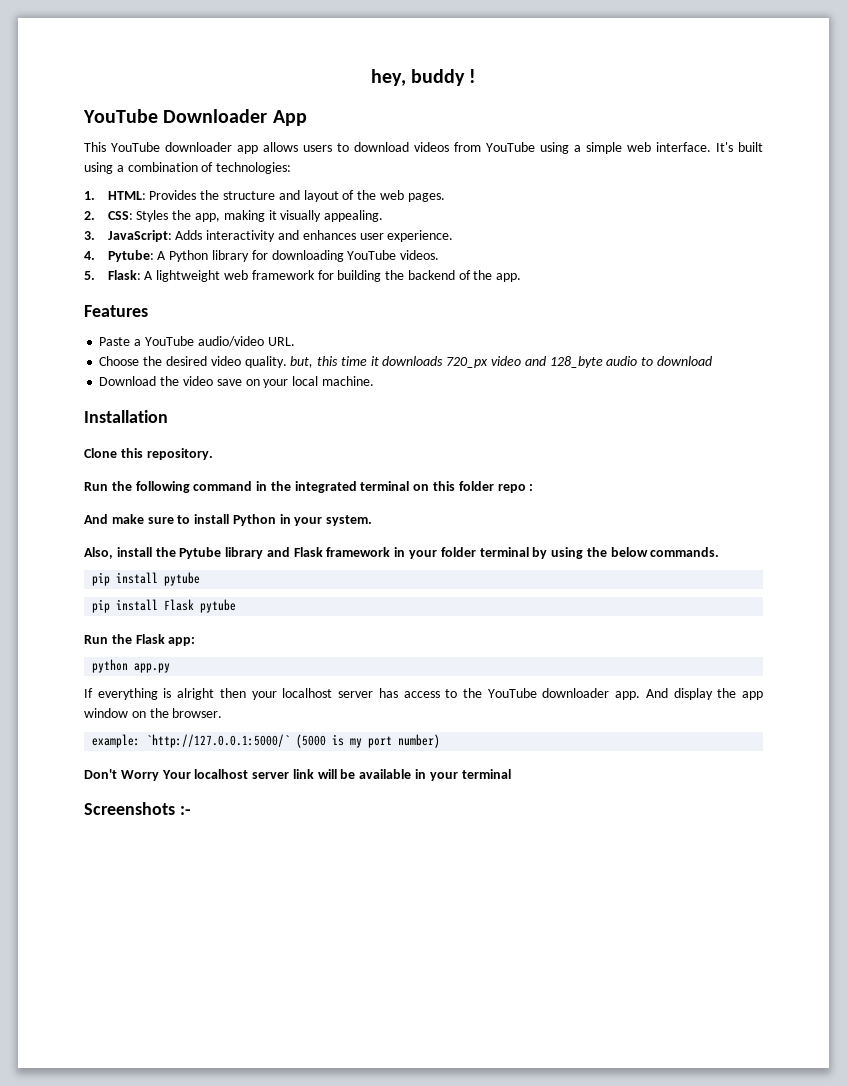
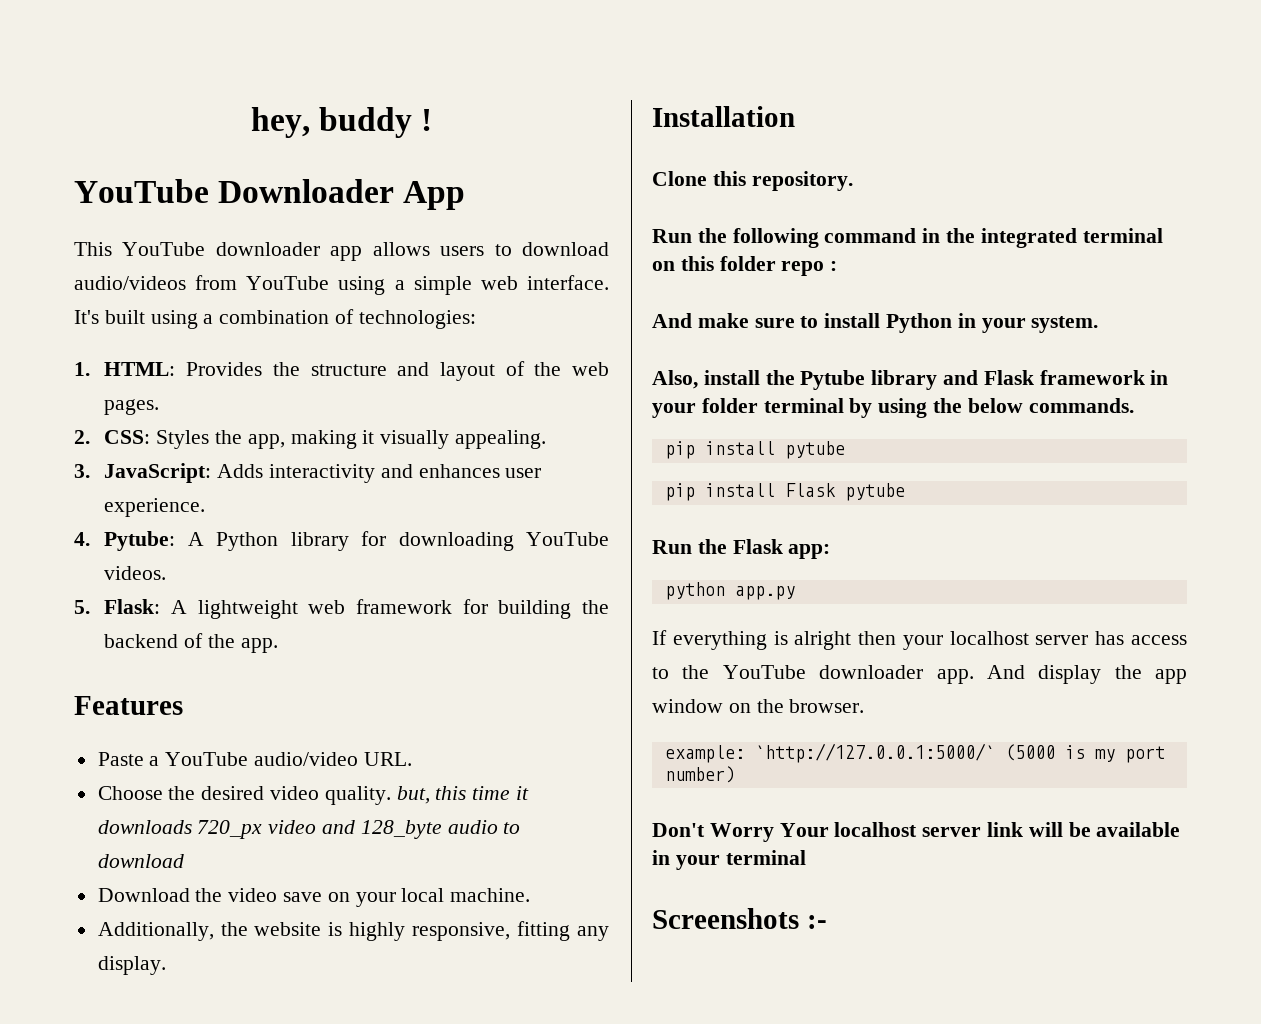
[414,142,449,152] videos -> [74,276,186,290] audio/videos
(374, 381) none -> [97,921,609,941] [97,956,166,975] // Additionally, the website is highly responsive, fitting any display.

